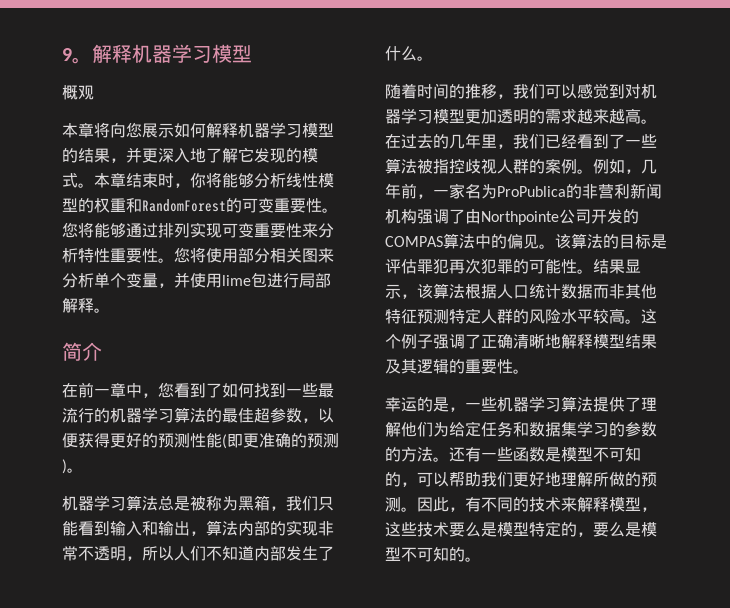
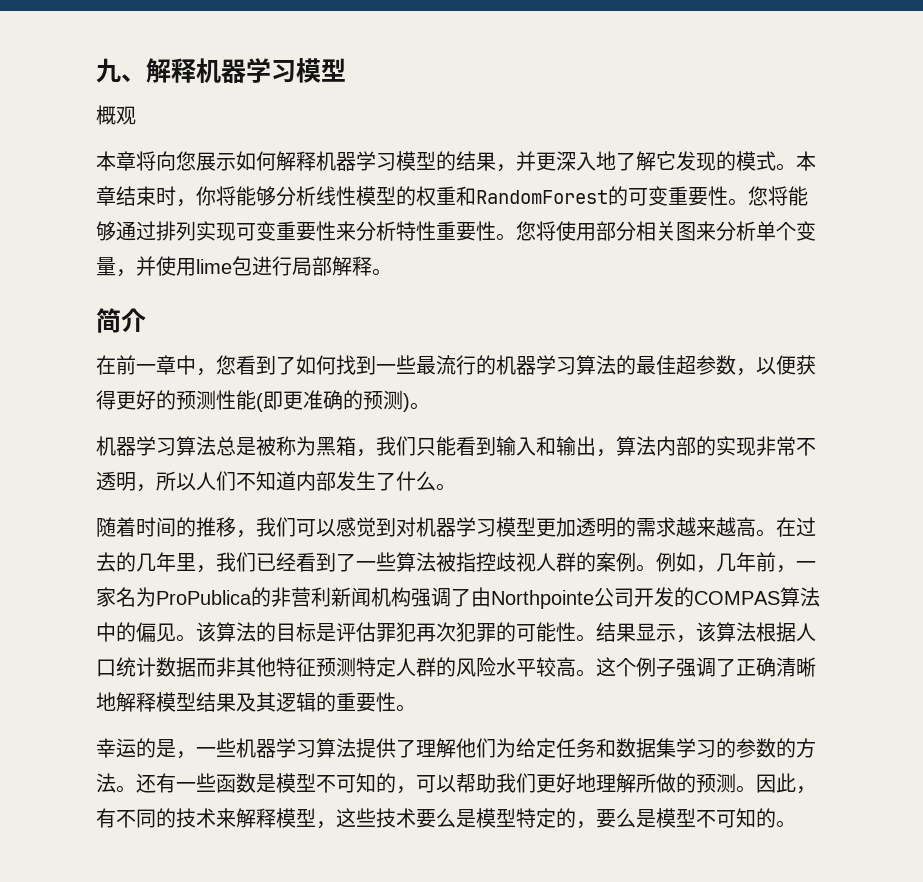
[62,48,92,64] 9。 -> [96,58,146,83] 九、

